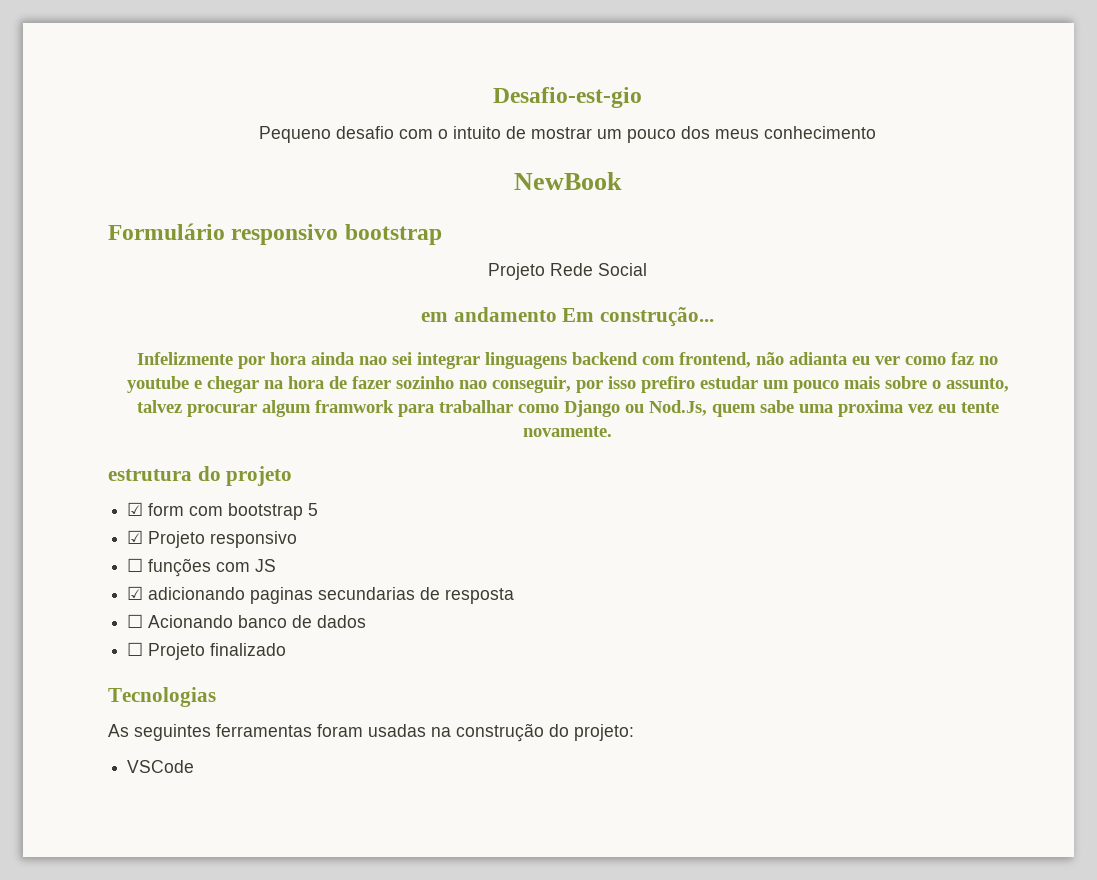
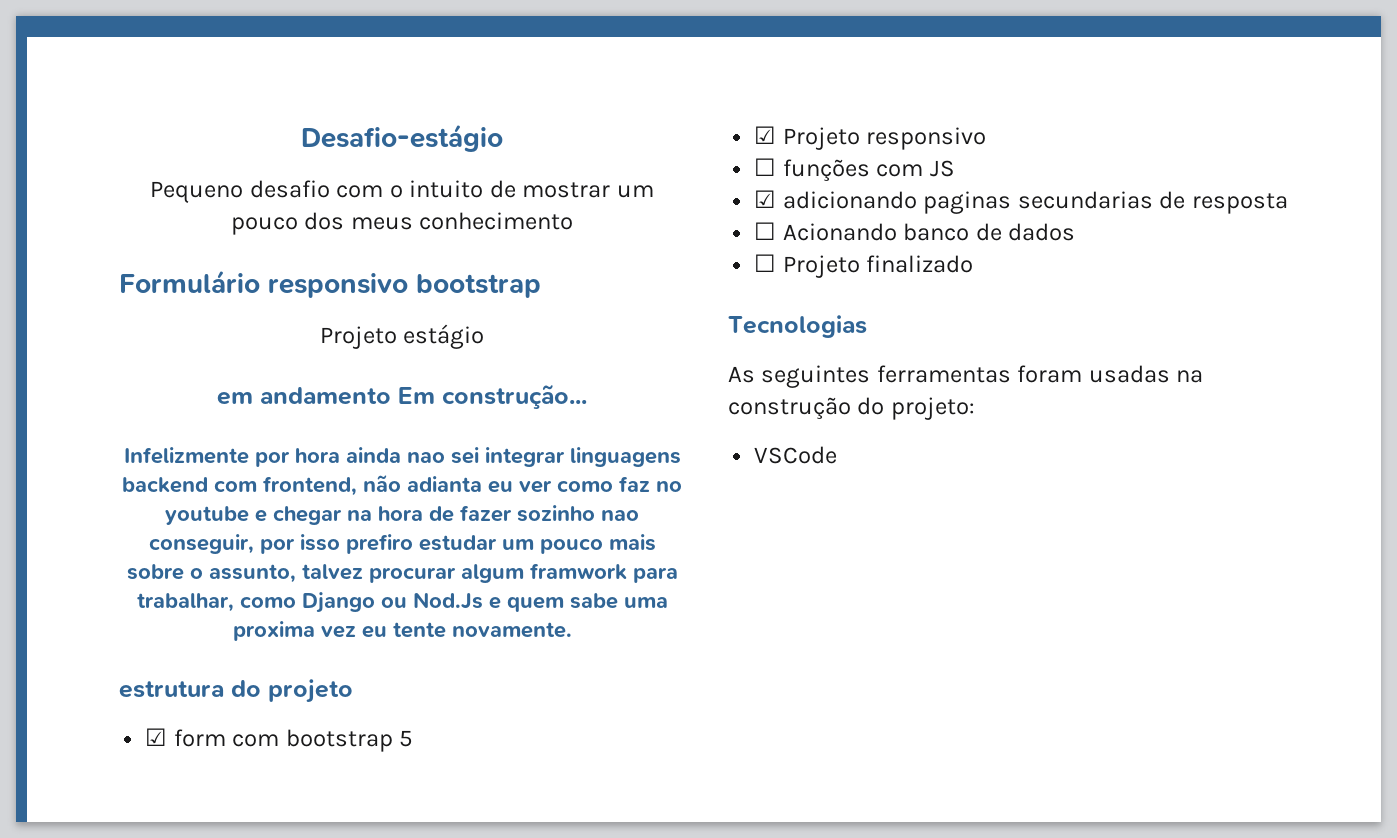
[493,87,642,108] Desafio-est-gio -> [301,124,503,152] Desafio-estágio
[514,172,622,190] // NewBook -> (574, 221) none
[550,263,647,276] Rede Social -> [403,324,485,349] estágio
[438,400,513,413] trabalhar -> [136,593,234,612] trabalhar,
[648,400,707,416] Nod.Js, -> [412,592,501,610] Nod.Js e

